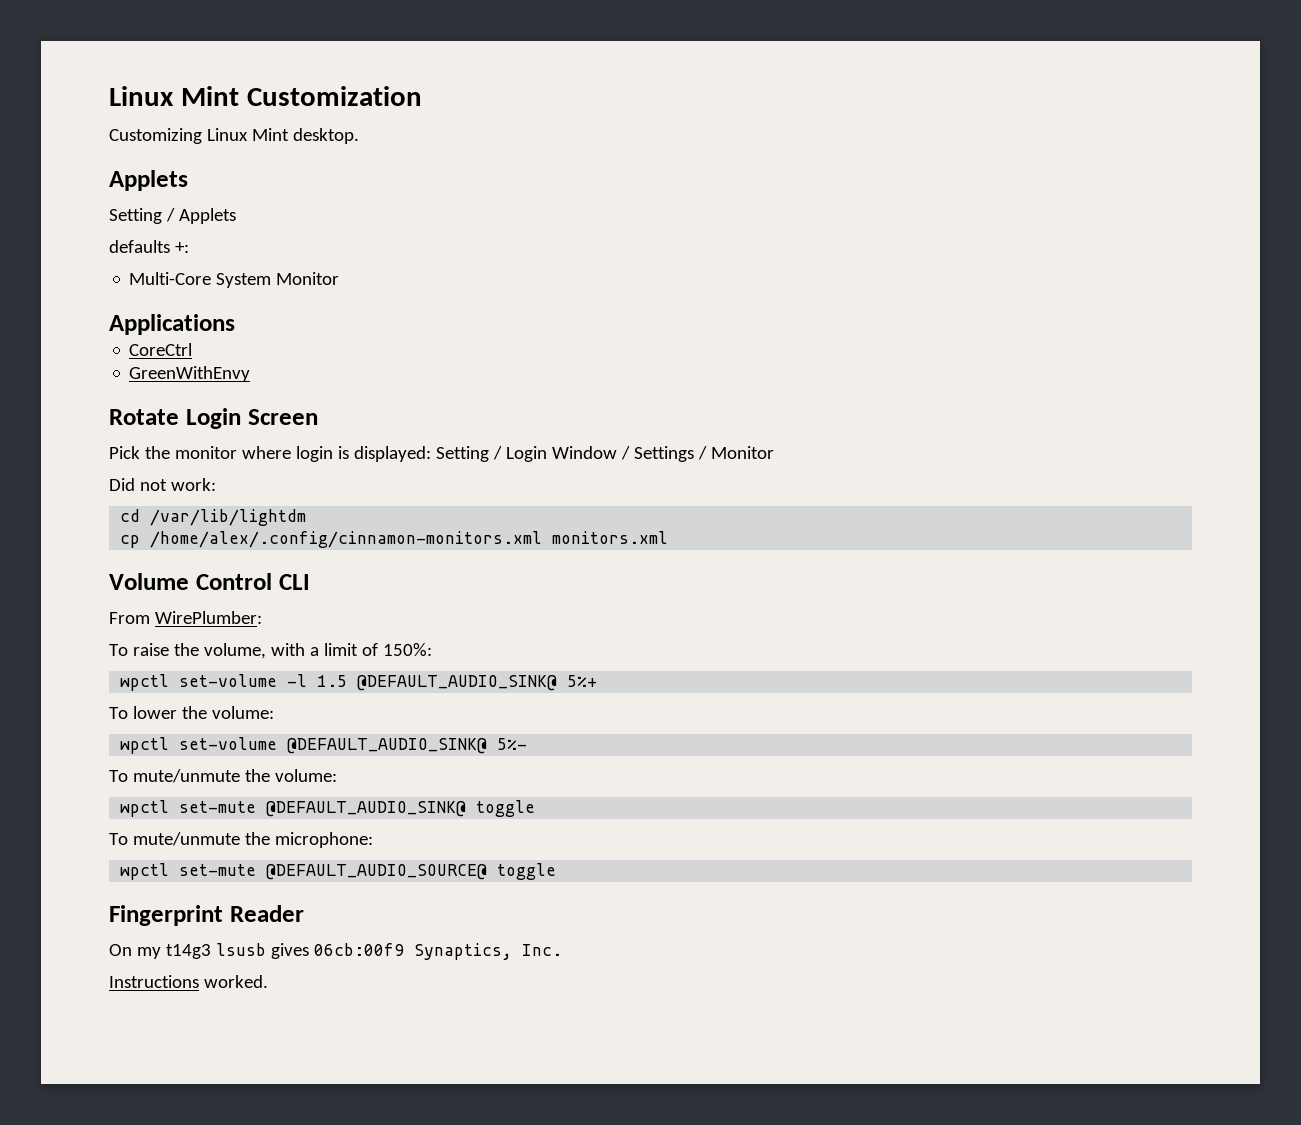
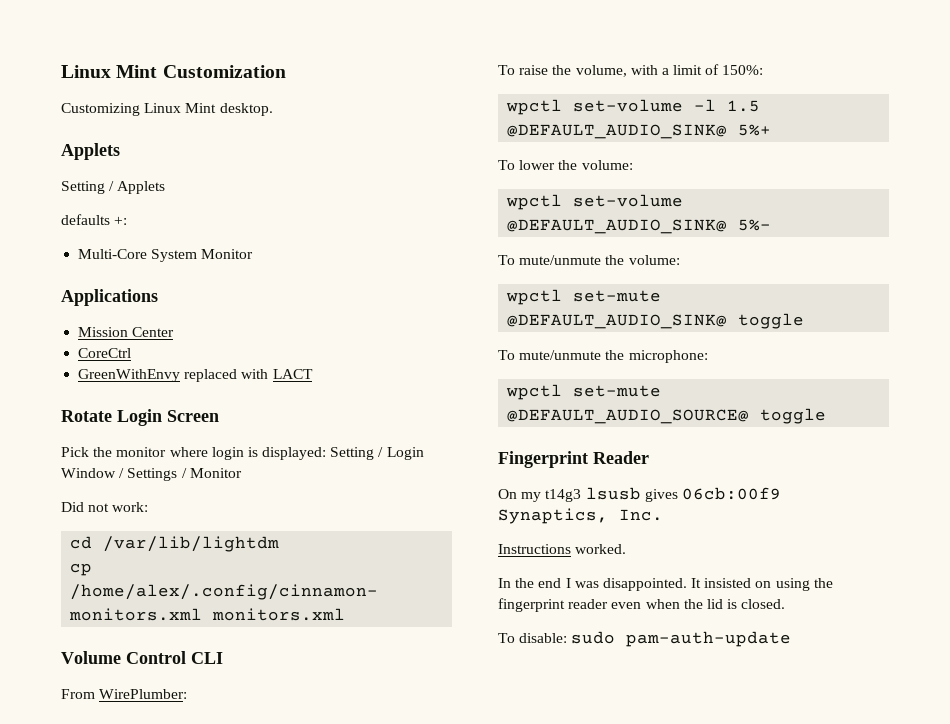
(235, 324) none -> [78,327,175,337] // Mission Center
(251, 374) none -> [184,369,313,382] replaced with LACT
(268, 981) none -> [498,578,833,591] [498,598,786,612] [498,631,792,647] // In the end I was disappointed. It insisted on using the fingerprint reader even when the lid is closed. // To disable: sudo pam-auth-update

